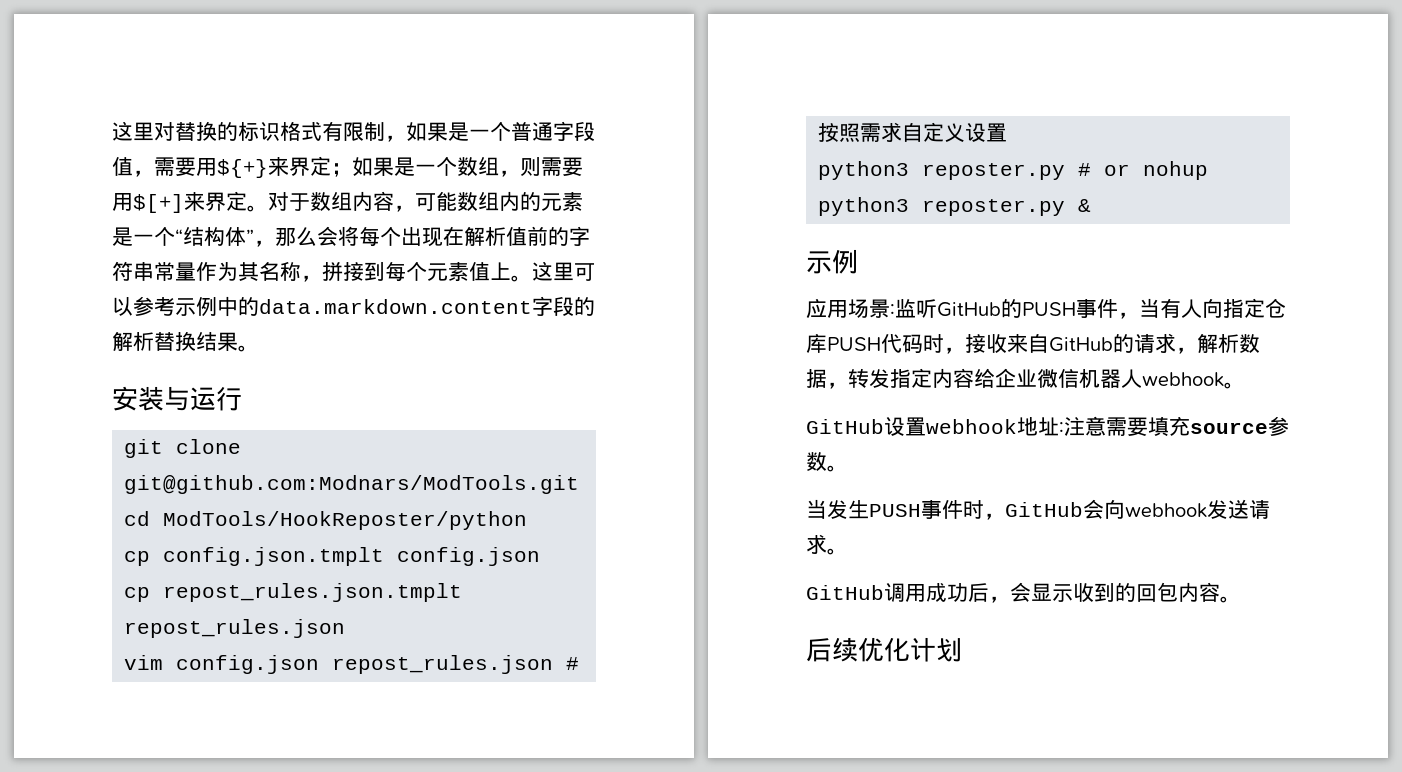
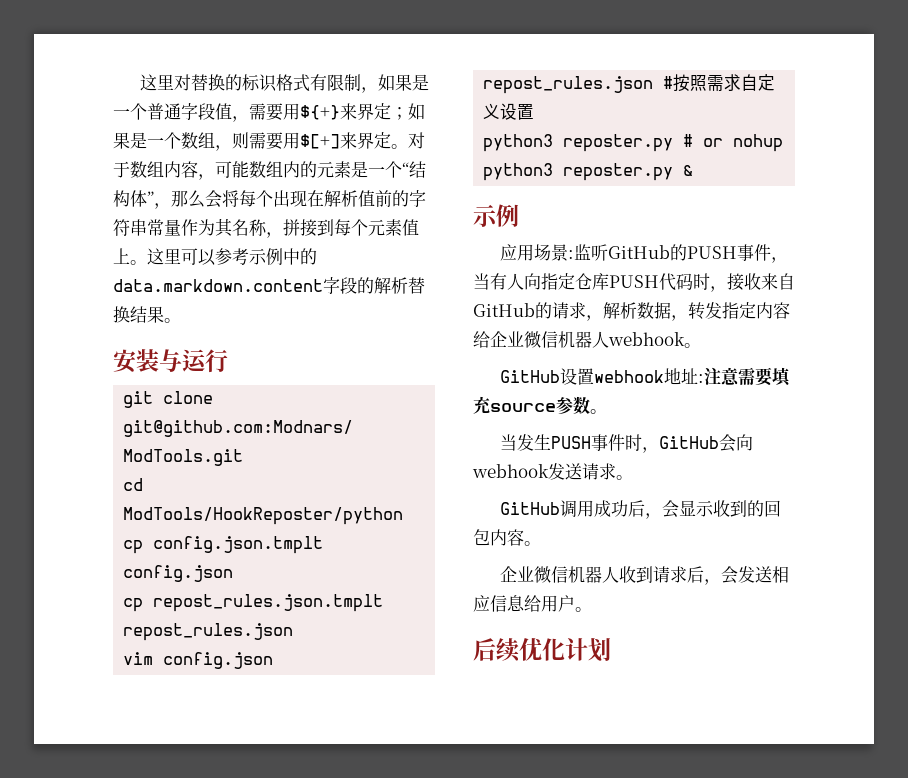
(1241, 599) none -> [500,566,790,585] [473,595,592,612] // 企业微信机器人收到请求后，会发送相应信息给用户。

